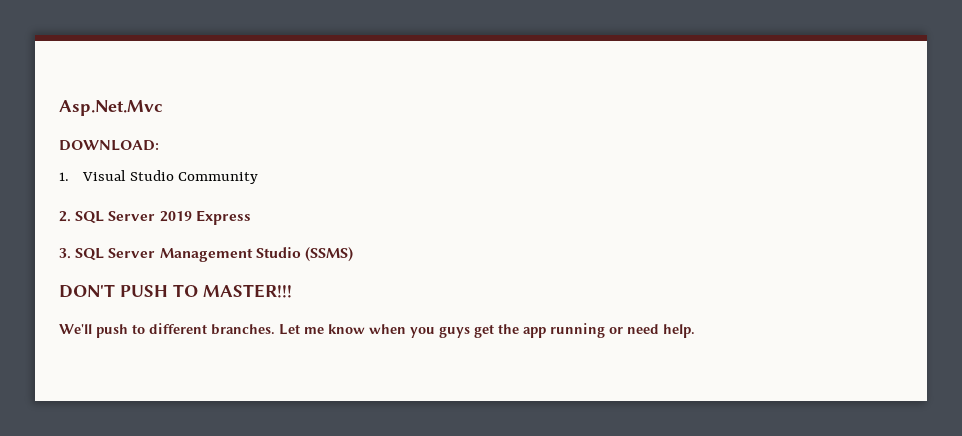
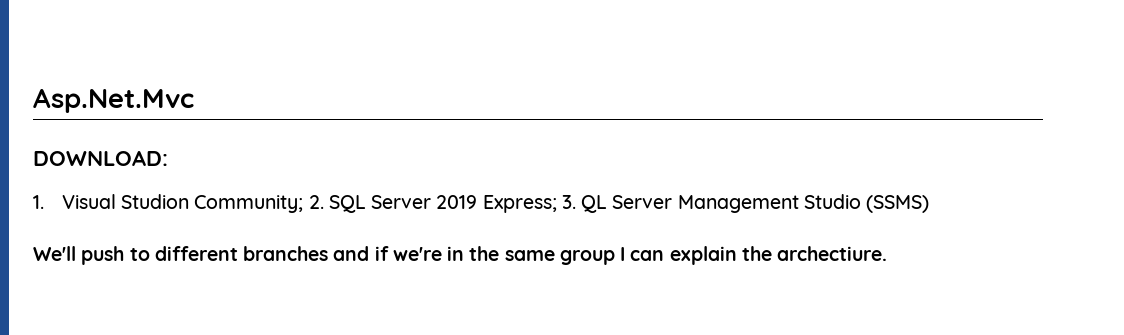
[129,170,259,184] Studio Community // -> [120,194,304,213] Studion Community;
[195,210,251,225] [59,248,105,261] Express // 3. SQL -> [482,195,608,213] Express; 3. QL
[59,284,292,298] // DON'T PUSH TO MASTER!!! -> (930, 204) none
[211,323,695,338] branches. Let me know when you guys get the app running or need help. -> [243,246,888,265] branches and if we're in the same group I can explain the archectiure.

